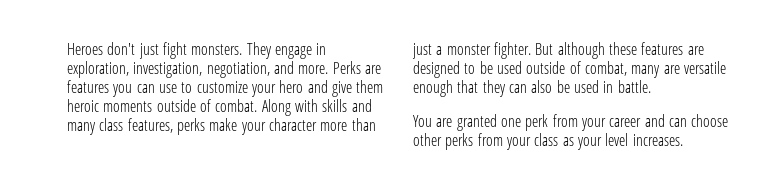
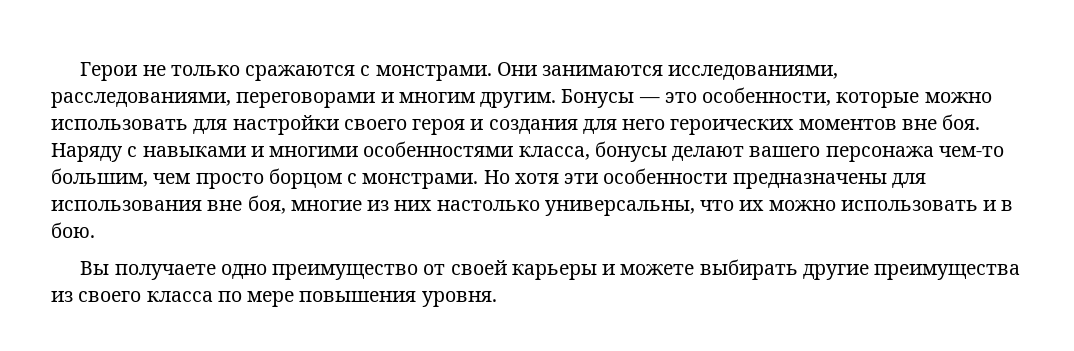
[67,42,327,59] [67,61,381,78] [67,80,384,97] [67,99,372,116] [67,118,376,135] [412,42,704,59] [413,61,726,78] [413,80,651,97] [413,114,729,131] [413,133,683,150] Heroes don't just fight monsters. They engage in exploration, investigation, negotiation, and more. Perks are features you can use to customize your hero and give them heroic moments outside of combat. Along with skills and many class features, perks make your character more than just a monster fighter. But although these features are designed to be used outside of combat, many are versatile enough that they can also be used in battle. // You are granted one perk from your career and can choose other perks from your class as your level increases. -> [80,62,839,81] [51,87,992,108] [51,114,981,135] [51,141,1004,162] [51,168,926,189] [51,195,1014,216] [51,222,95,238] [80,259,1021,280] [51,291,497,307] Герои не только сражаются с монстрами. Они занимаются исследованиями, расследованиями, переговорами и многим другим. Бонусы — это особенности, которые можно использовать для настройки своего героя и создания для него героических моментов вне боя. Наряду с навыками и многими особенностями класса, бонусы делают вашего персонажа чем-то большим, чем просто борцом с монстрами. Но хотя эти особенности предназначены для использования вне боя, многие из них настолько универсальны, что их можно использовать и в бою. // Вы получаете одно преимущество от своей карьеры и можете выбирать другие преимущества из своего класса по мере повышения уровня.

